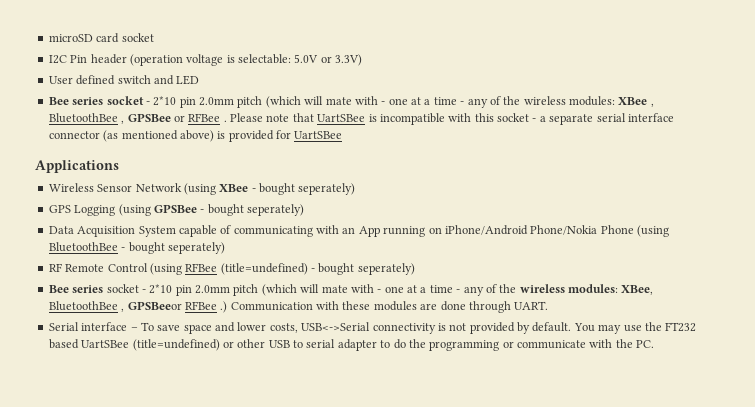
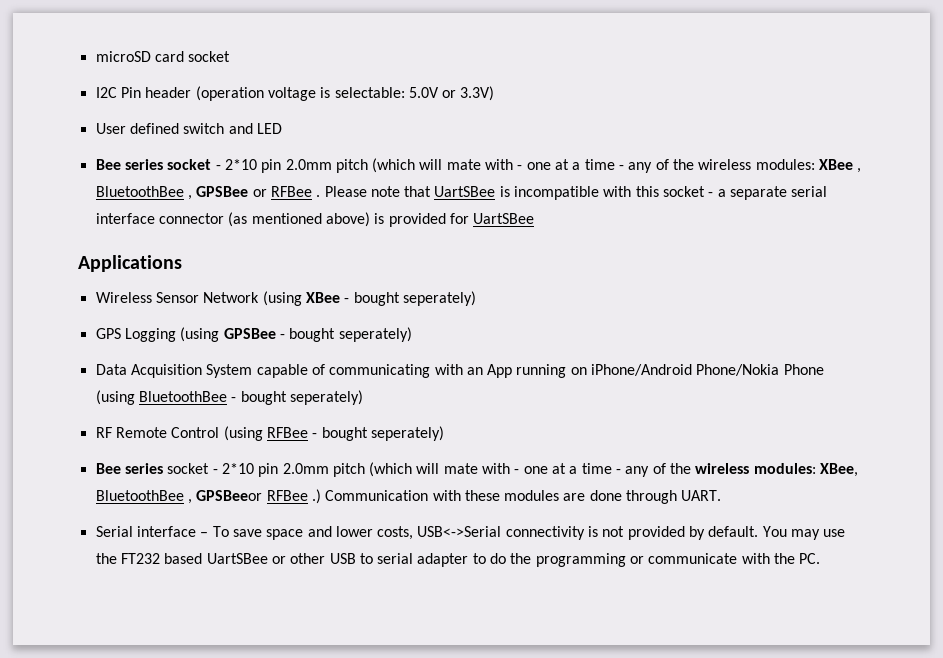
[220,263,308,275] (title=undefined) -> (308, 432) none
[132,339,220,351] (title=undefined) -> (268, 558) none

